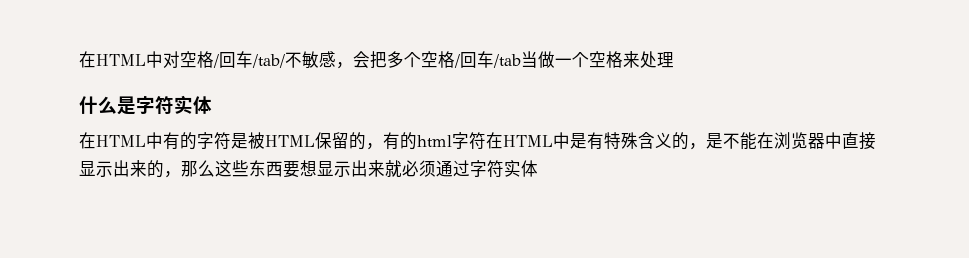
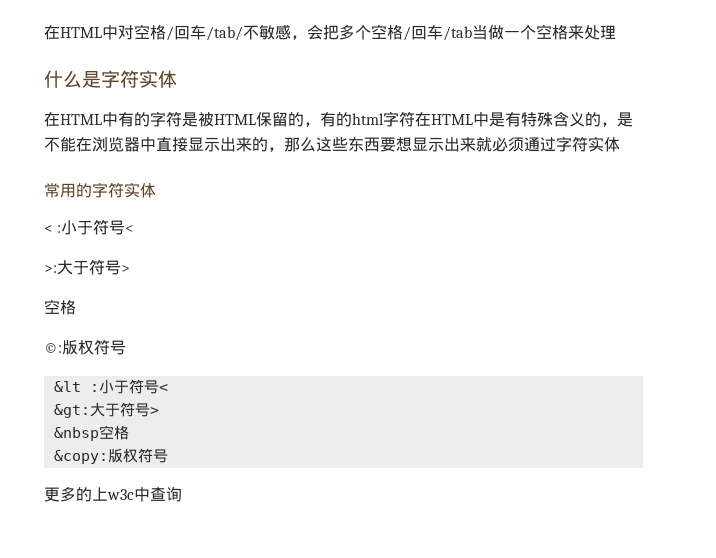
(538, 168) none -> [44,182,156,198] [44,219,135,235] [44,259,130,275] [44,299,76,315] [44,339,126,355] [53,379,168,394] [53,402,159,418] [53,425,129,441] [53,448,168,464] [44,486,182,502] // 常用的字符实体 // < :小于符号< // >:大于符号> // 空格 // ©:版权符号 // &lt :小于符号< // &gt:大于符号> // &nbsp空格 // &copy:版权符号 // 更多的上w3c中查询

